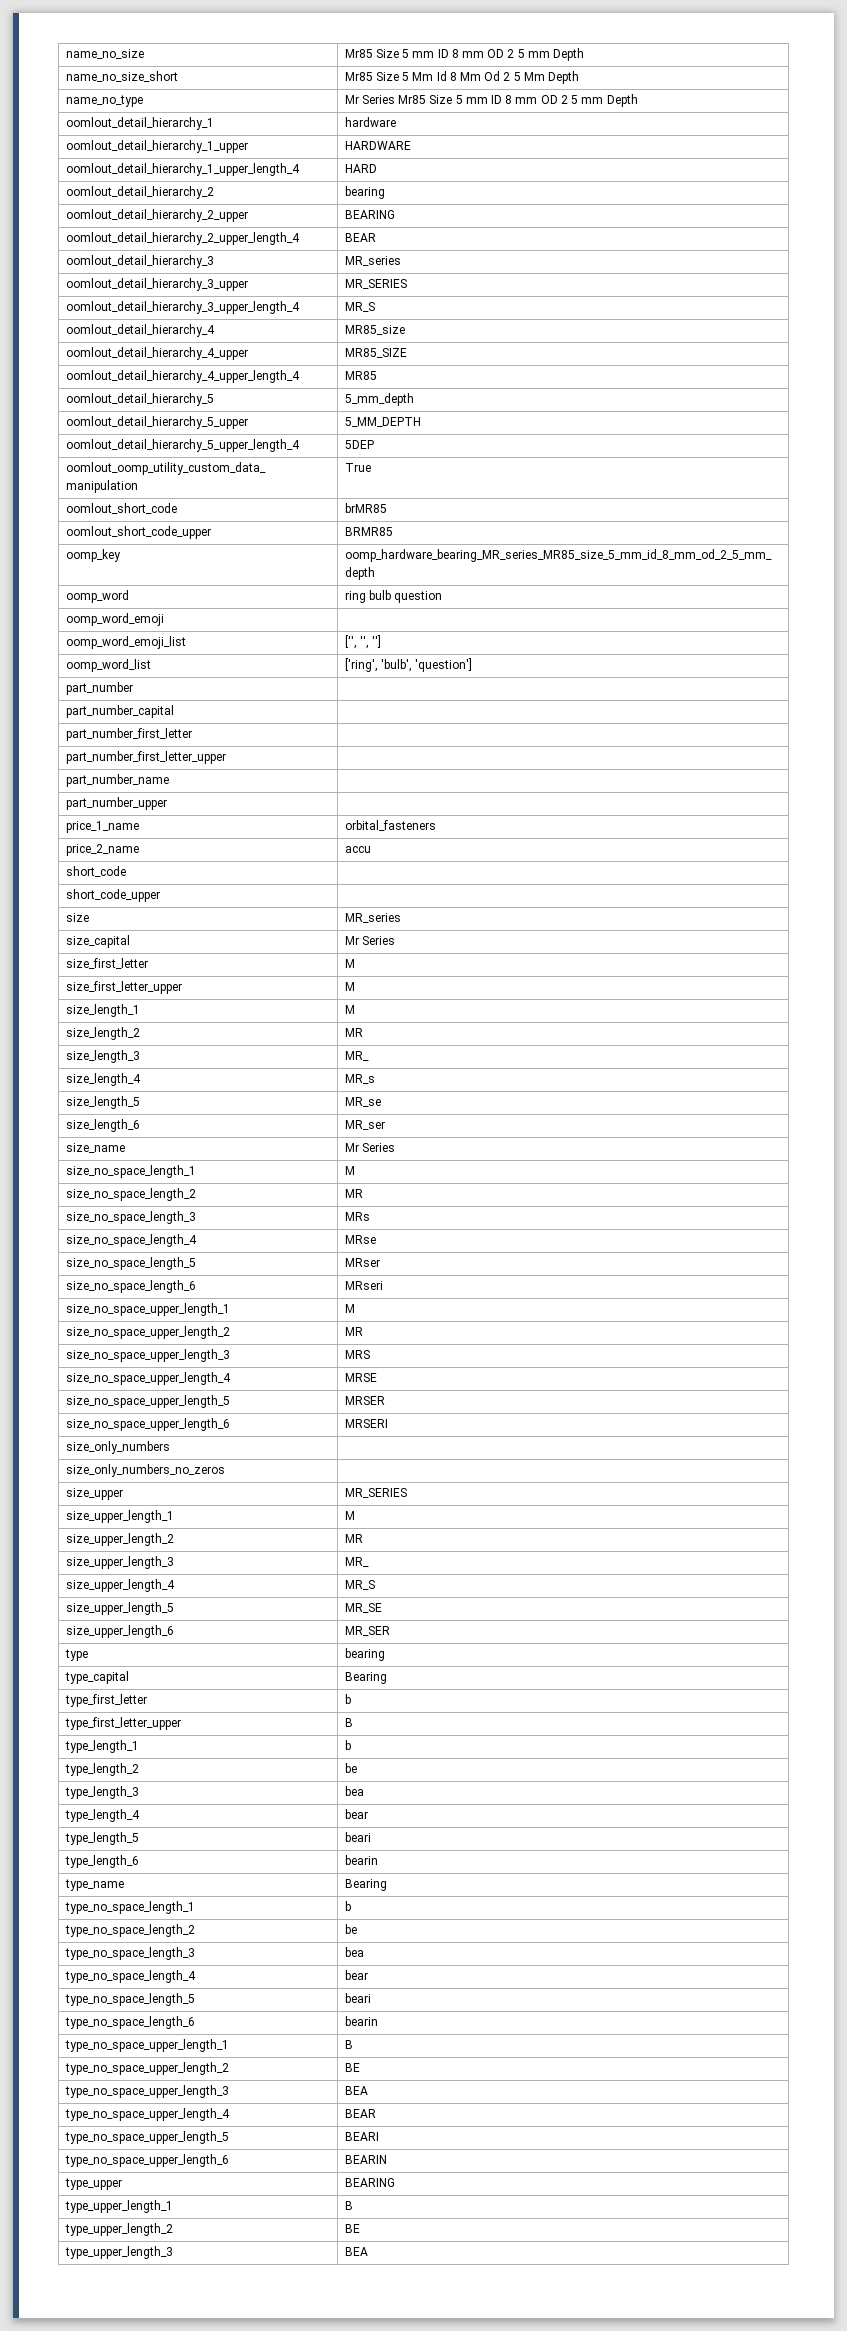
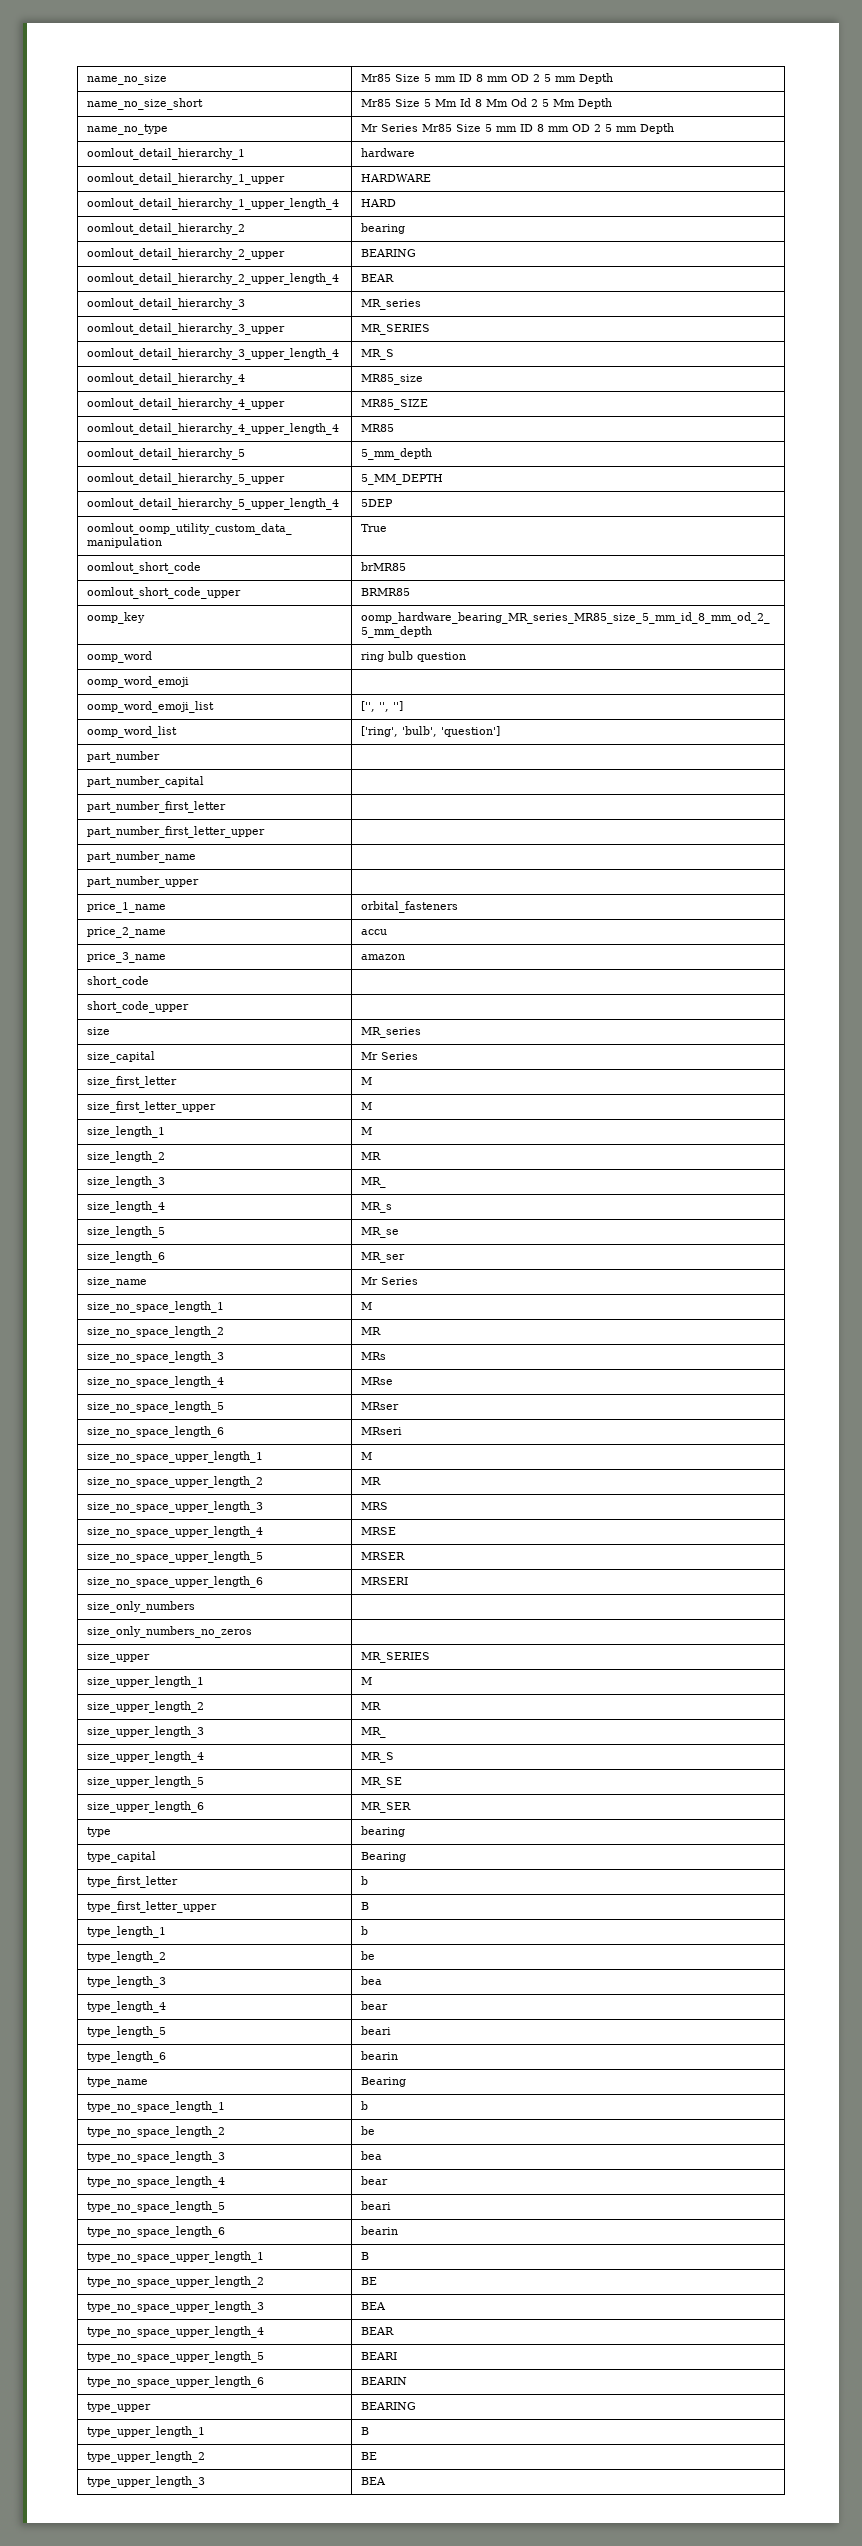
(371, 849) none -> [86,952,166,963] [360,954,405,960] // price_3_name | amazon

